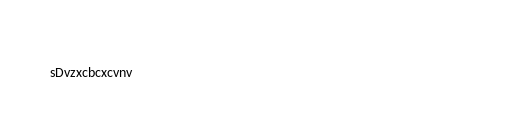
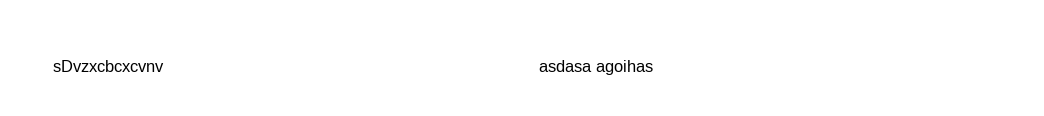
(133, 72) none -> [539,60,653,75] // asdasa agoihas

